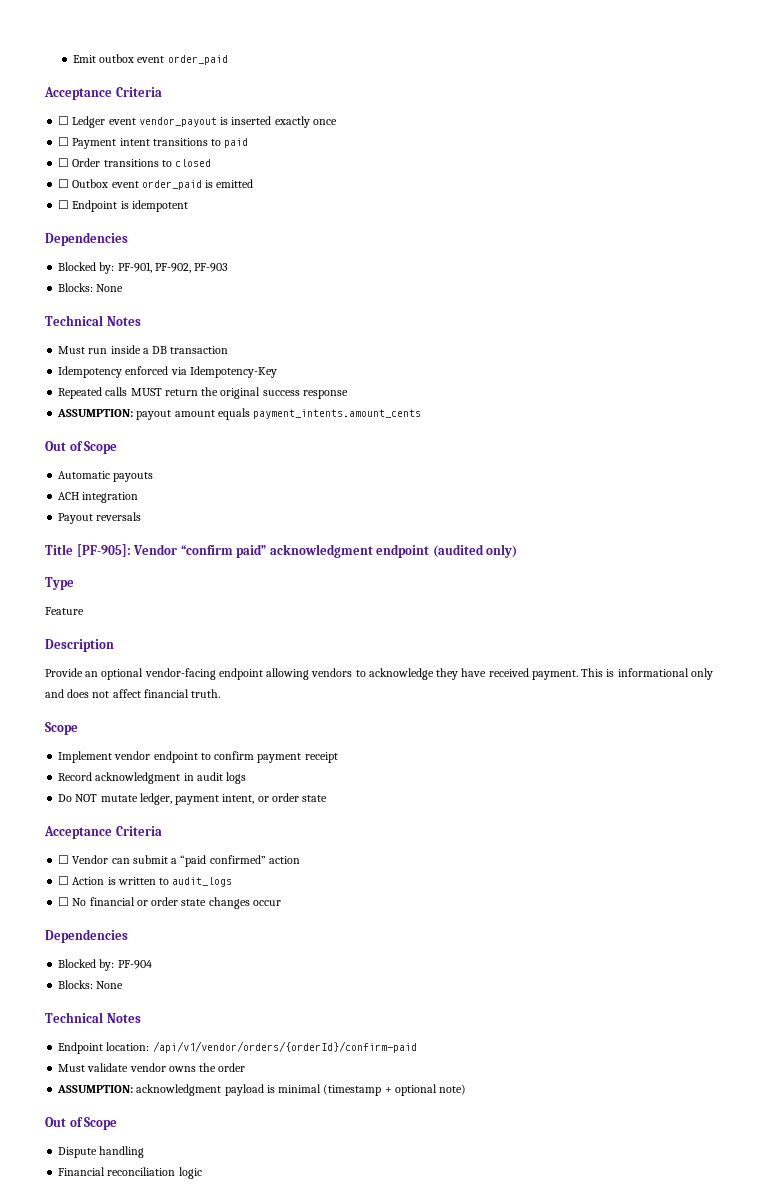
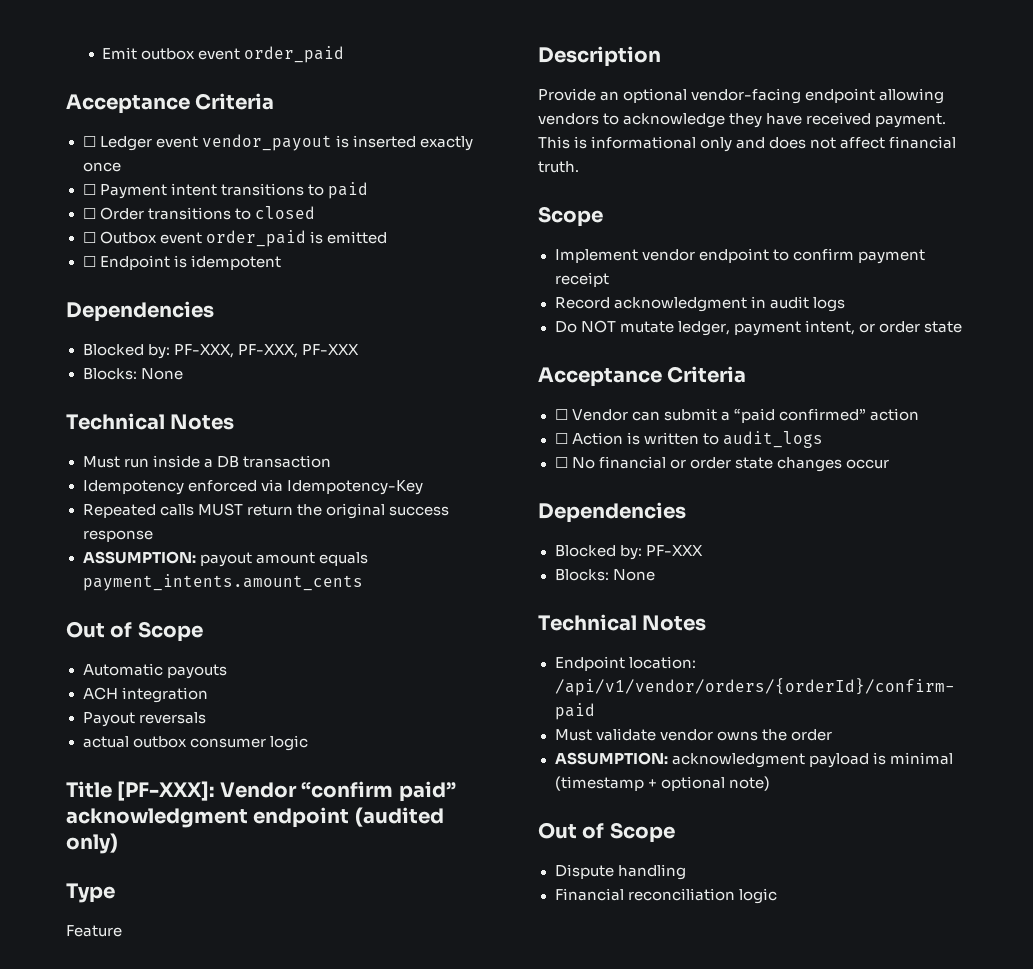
[117,262,229,273] PF-901, PF-902, PF-903 -> [173,344,359,358] PF-XXX, PF-XXX, PF-XXX
(142, 516) none -> [82,735,308,751] // actual outbox consumer logic
[76,544,131,557] [PF-905]: -> [117,781,215,801] [PF-XXX]:
[117,960,152,969] PF-904 -> [645,545,703,556] PF-XXX

